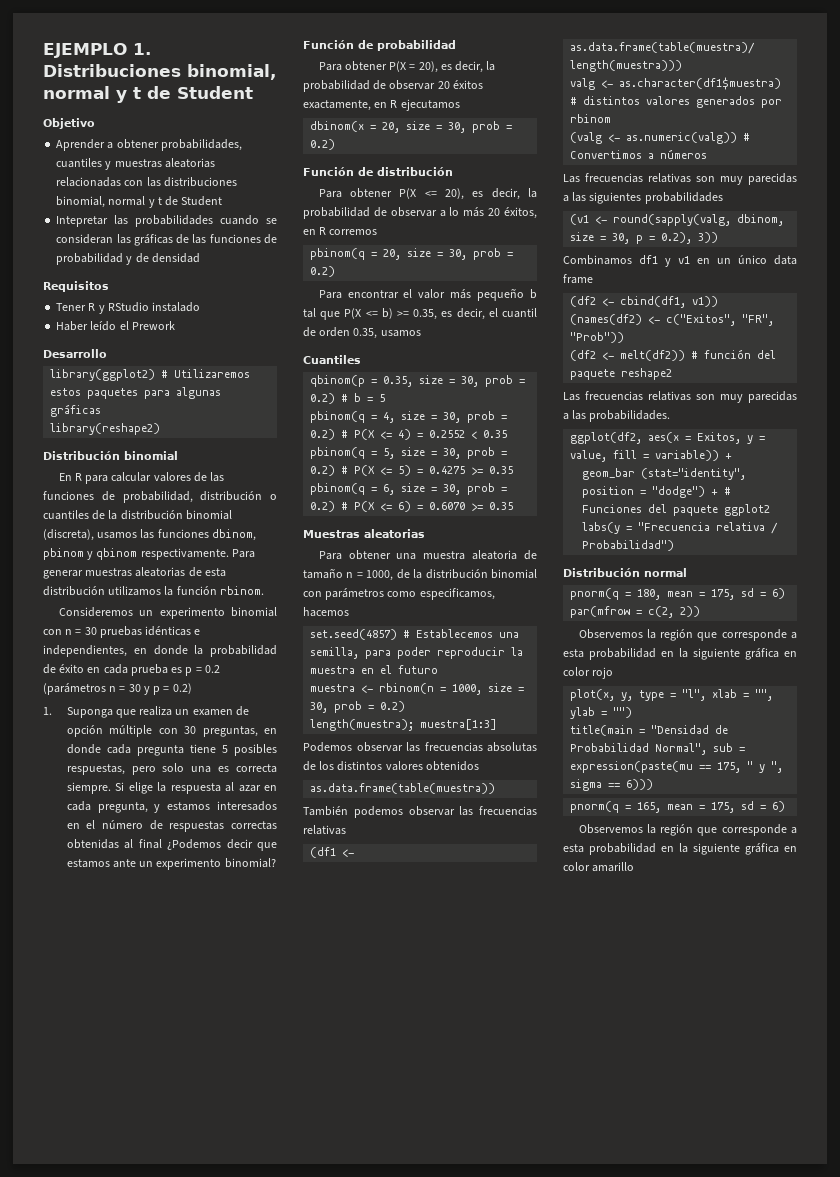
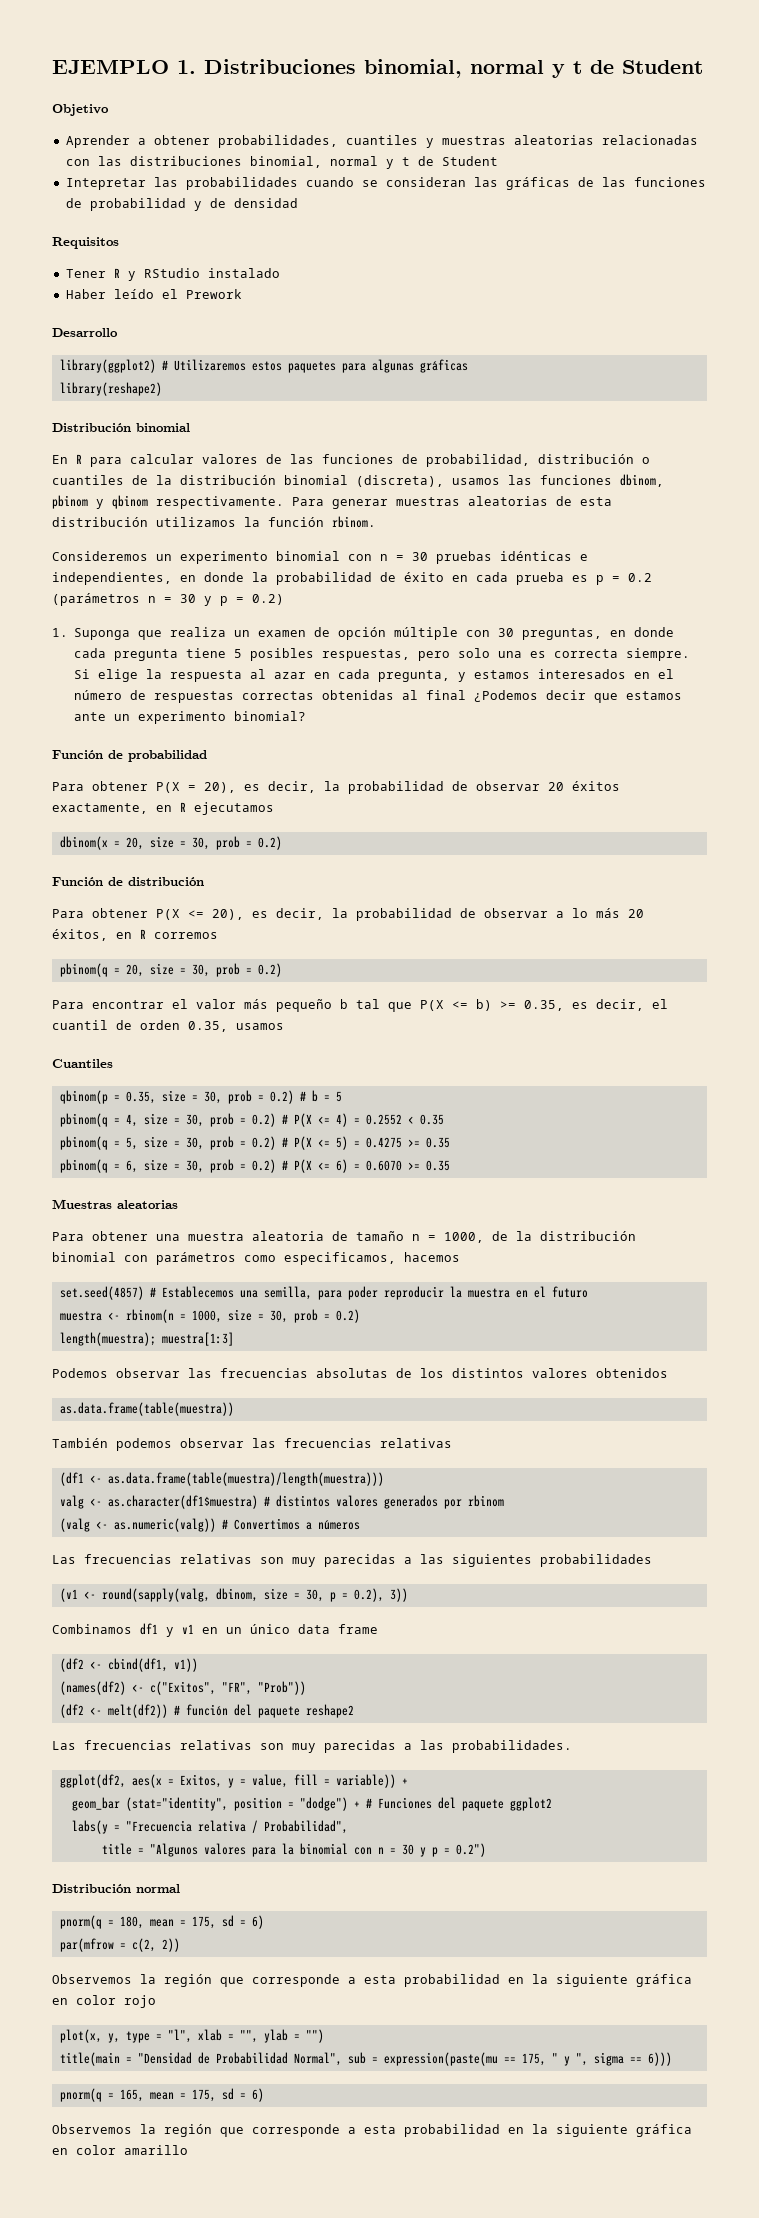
[582,540,675,551] Probabilidad") -> [263,1820,348,1834] [101,1843,486,1857] Probabilidad", // title = "Algunos valores para la binomial con n = 30 y p = 0.2")

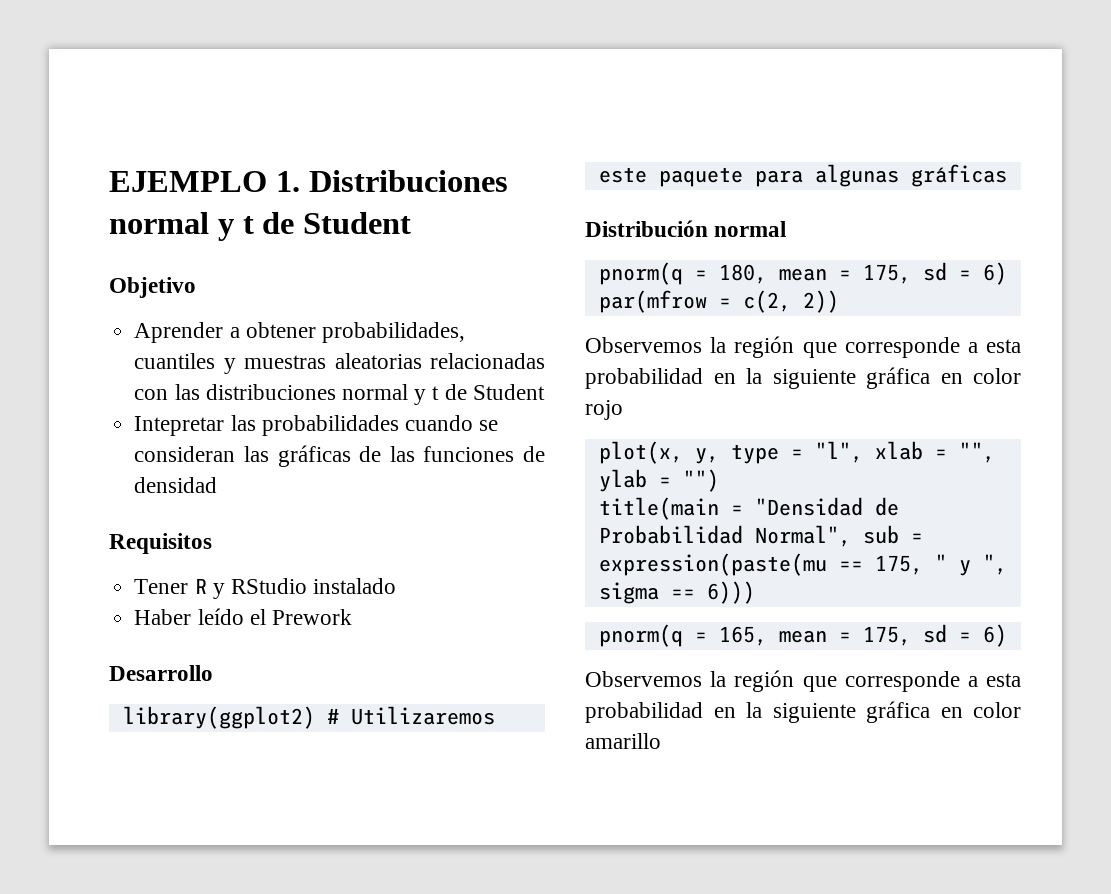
[364,59,462,78] binomial, -> (508, 181) none
[249,156,322,168] binomial, -> (336, 392) none
[89,198,226,211] probabilidad y de -> (545, 454) none
[251,361,336,373] estos paquetes -> [598,167,743,187] este paquete
[59,382,162,396] [52,423,190,432] [52,454,650,467] [52,474,664,487] [52,495,612,509] [52,516,376,528] [52,551,588,564] [52,572,652,585] [52,593,284,606] [52,627,675,640] [74,648,691,661] [74,669,675,682] [74,690,683,703] [74,711,307,724] [52,750,207,762] [52,781,620,794] [52,802,274,815] [59,836,282,850] [52,877,204,886] [52,908,644,921] [52,929,218,941] [59,963,282,977] [52,999,668,1012] [52,1020,284,1032] [52,1059,113,1068] [59,1090,342,1104] [59,1113,444,1127] [59,1136,450,1150] [59,1159,450,1173] [52,1199,178,1209] [52,1231,636,1243] [52,1252,460,1265] [59,1286,588,1300] [59,1309,360,1323] [59,1332,234,1346] [52,1368,668,1378] [59,1402,234,1416] [52,1438,452,1451] [59,1472,384,1486] [59,1495,504,1509] [59,1518,360,1532] [52,1554,652,1567] [59,1588,408,1602] [52,1623,378,1637] [59,1658,198,1672] [59,1681,306,1695] [59,1704,354,1718] [52,1740,572,1753] [59,1774,408,1788] [71,1797,552,1811] [71,1820,348,1834] [101,1843,486,1857] // library(reshape2) // Distribución binomial // En R para calcular valores de las funciones de probabilidad, distribución o cuantiles de la distribución binomial (discreta), usamos las funciones dbinom, pbinom y qbinom respectivamente. Para generar muestras aleatorias de esta distribución utilizamos la función rbinom. // Consideremos un experimento binomial con n = 30 pruebas idénticas e independientes, en donde la probabilidad de éxito en cada prueba es p = 0.2 (parámetros n = 30 y p = 0.2) // 1. Suponga que realiza un examen de opción múltiple con 30 preguntas, en donde cada pregunta tiene 5 posibles respuestas, pero solo una es correcta siempre. Si elige la respuesta al azar en cada pregunta, y estamos interesados en el número de respuestas correctas obtenidas al final ¿Podemos decir que estamos ante un experimento binomial? // Función de probabilidad // Para obtener P(X = 20), es decir, la probabilidad de observar 20 éxitos exactamente, en R ejecutamos // dbinom(x = 20, size = 30, prob = 0.2) // Función de distribución // Para obtener P(X <= 20), es decir, la probabilidad de observar a lo más 20 éxitos, en R corremos // pbinom(q = 20, size = 30, prob = 0.2) // Para encontrar el valor más pequeño b tal que P(X <= b) >= 0.35, es decir, el cuantil de orden 0.35, usamos // Cuantiles // qbinom(p = 0.35, size = 30, prob = 0.2) # b = 5 // pbinom(q = 4, size = 30, prob = 0.2) # P(X <= 4) = 0.2552 < 0.35 // pbinom(q = 5, size = 30, prob = 0.2) # P(X <= 5) = 0.4275 >= 0.35 // pbinom(q = 6, size = 30, prob = 0.2) # P(X <= 6) = 0.6070 >= 0.35 // Muestras aleatorias // Para obtener una muestra aleatoria de tamaño n = 1000, de la distribución binomial con parámetros como especificamos, hacemos // set.seed(4857) # Establecemos una semilla, para poder reproducir la muestra en el futuro // muestra <- rbinom(n = 1000, size = 30, prob = 0.2) // length(muestra); muestra[1:3] // Podemos observar las frecuencias absolutas de los distintos valores obtenidos // as.data.frame(table(muestra)) // También podemos observar las frecuencias relativas // (df1 <- as.data.frame(table(muestra)/length(muestra))) // valg <- as.character(df1$muestra) # distintos valores generados por rbinom // (valg <- as.numeric(valg)) # Convertimos a números // Las frecuencias relativas son muy parecidas a las siguientes probabilidades // (v1 <- round(sapply(valg, dbinom, size = 30, p = 0.2), 3)) // Combinamos df1 y v1 en un único data frame // (df2 <- cbind(df1, v1)) // (names(df2) <- c("Exitos", "FR", "Prob")) // (df2 <- melt(df2)) # función del paquete reshape2 // Las frecuencias relativas son muy parecidas a las probabilidades. // ggplot(df2, aes(x = Exitos, y = value, fill = variable)) + // geom_bar (stat="identity", position = "dodge") + # Funciones del paquete ggplot2 // labs(y = "Frecuencia relativa / Probabilidad", // title = "Algunos valores para la binomial con n = 30 y p = 0.2") -> (1007, 175) none

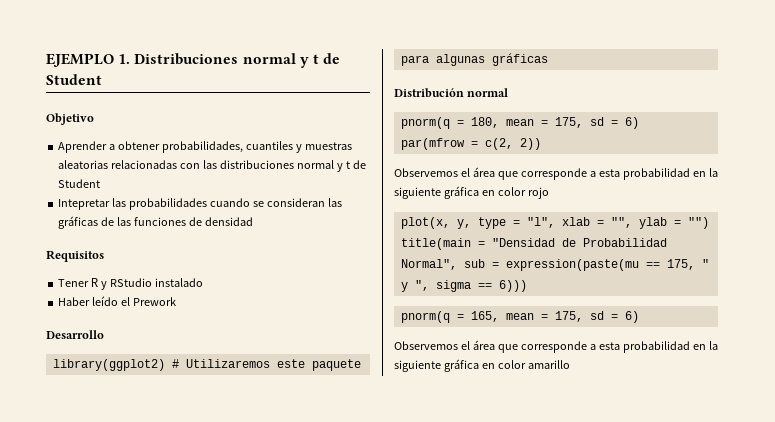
[710,336,795,358] la región -> [460,167,495,177] el área
[710,670,795,692] la región -> [460,340,495,350] el área

